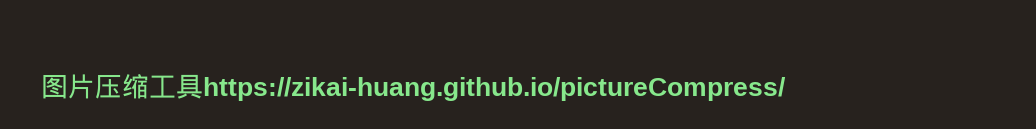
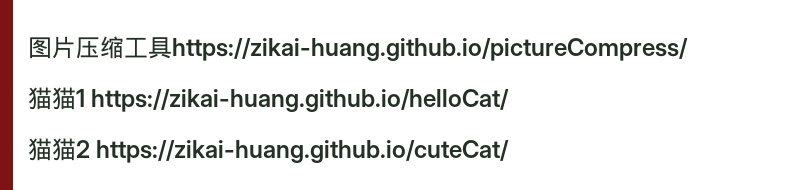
(786, 89) none -> [28,87,510,112] [28,138,510,163] // 猫猫1 https://zikai-huang.github.io/helloCat/ // 猫猫2 https://zikai-huang.github.io/cuteCat/

